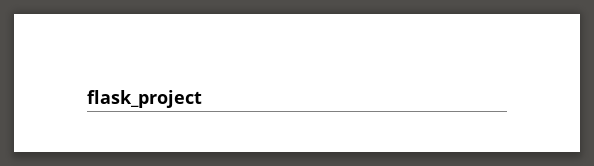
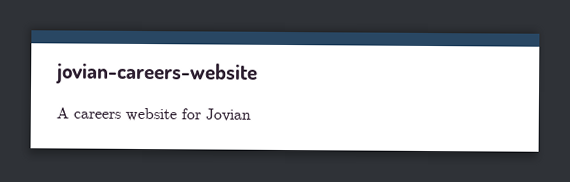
[87,90,202,108] flask_project -> [56,62,258,85] [56,107,251,122] jovian-careers-website // A careers website for Jovian

